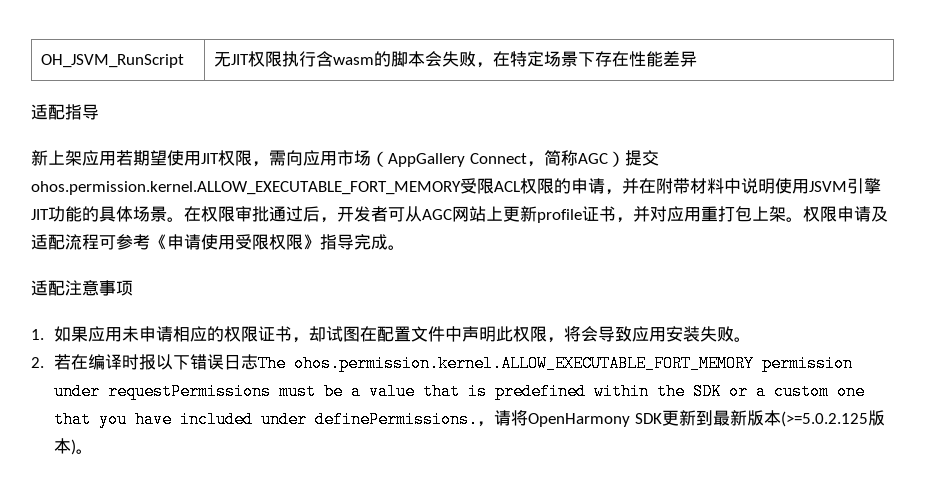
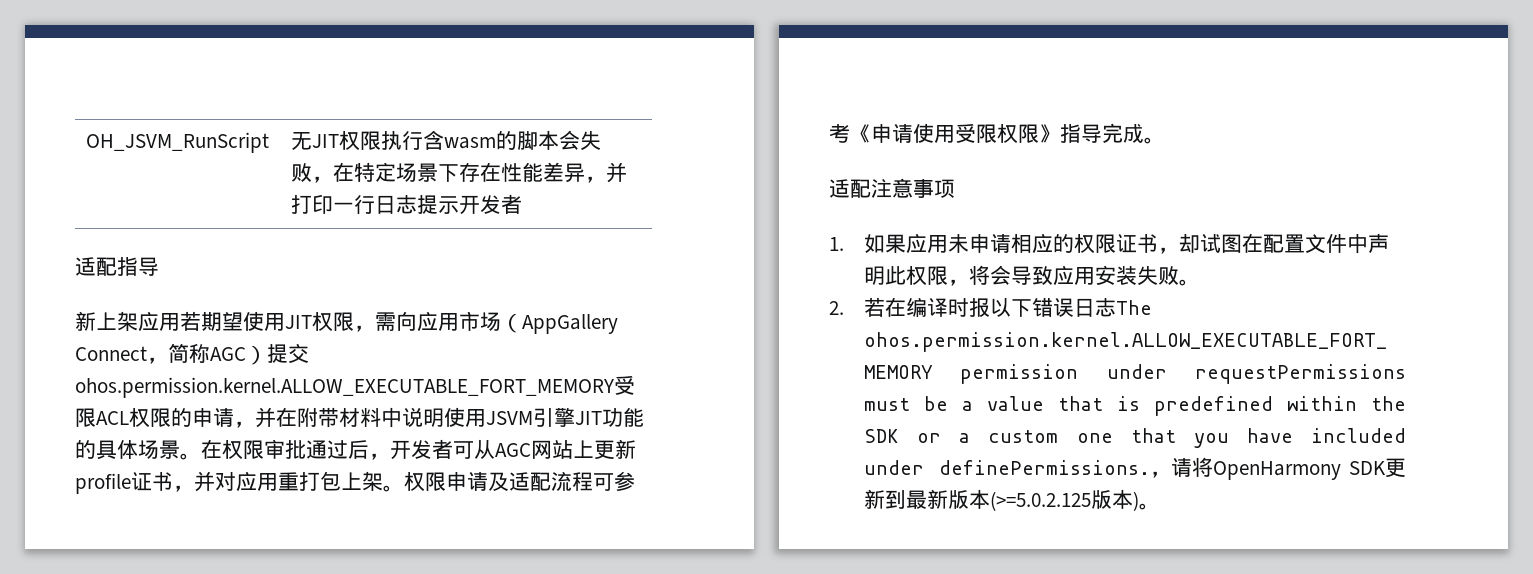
(697, 59) none -> [584,162,627,183] [290,194,522,215] ，并打印一行日志提示开发者

